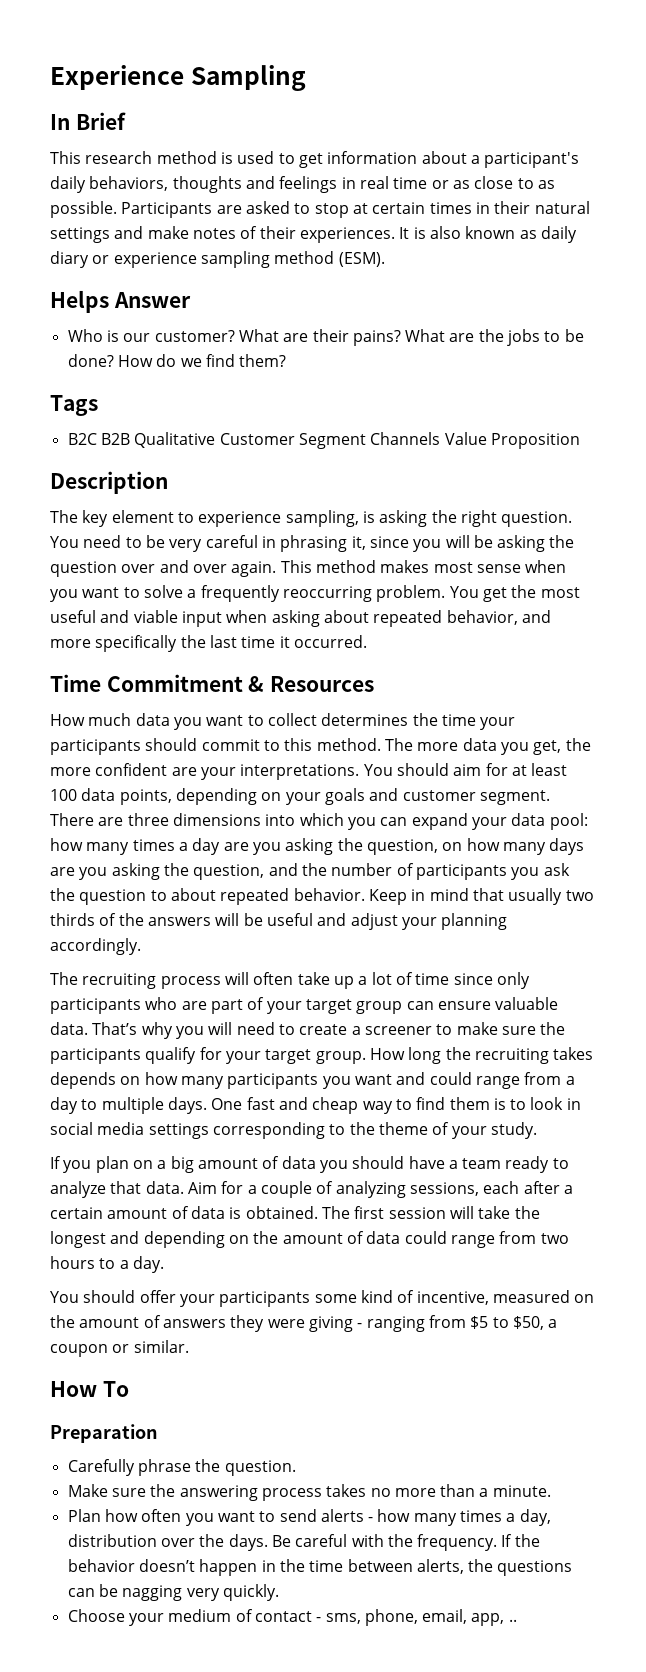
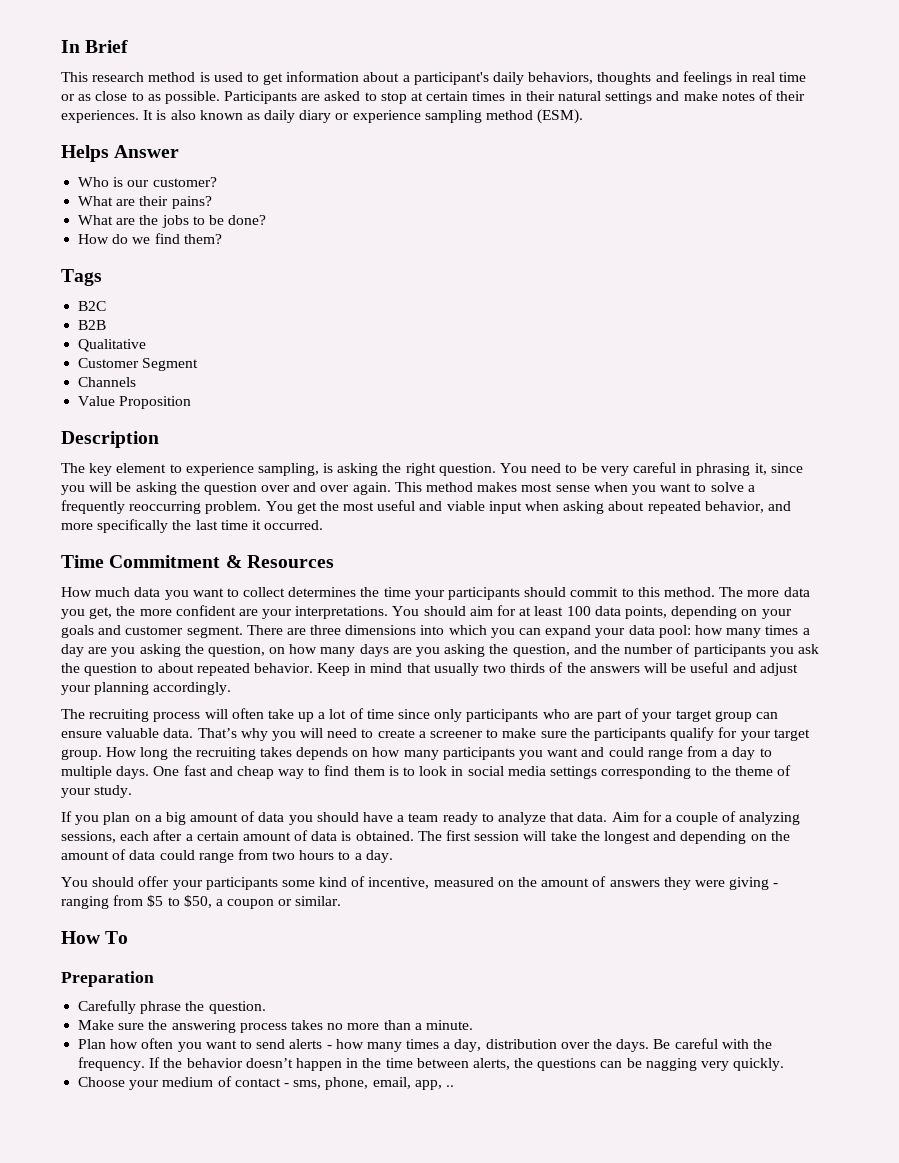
[50,65,306,91] Experience Sampling // -> (61, 46) none
(235, 336) none -> (217, 182) //
(401, 338) none -> (212, 202) //
(114, 360) none -> (267, 220) //
(97, 439) none -> (107, 306) //
(130, 439) none -> (107, 325) //
(216, 440) none -> (147, 345) //
(366, 441) none -> (199, 364) //
(441, 438) none -> (137, 382) //

